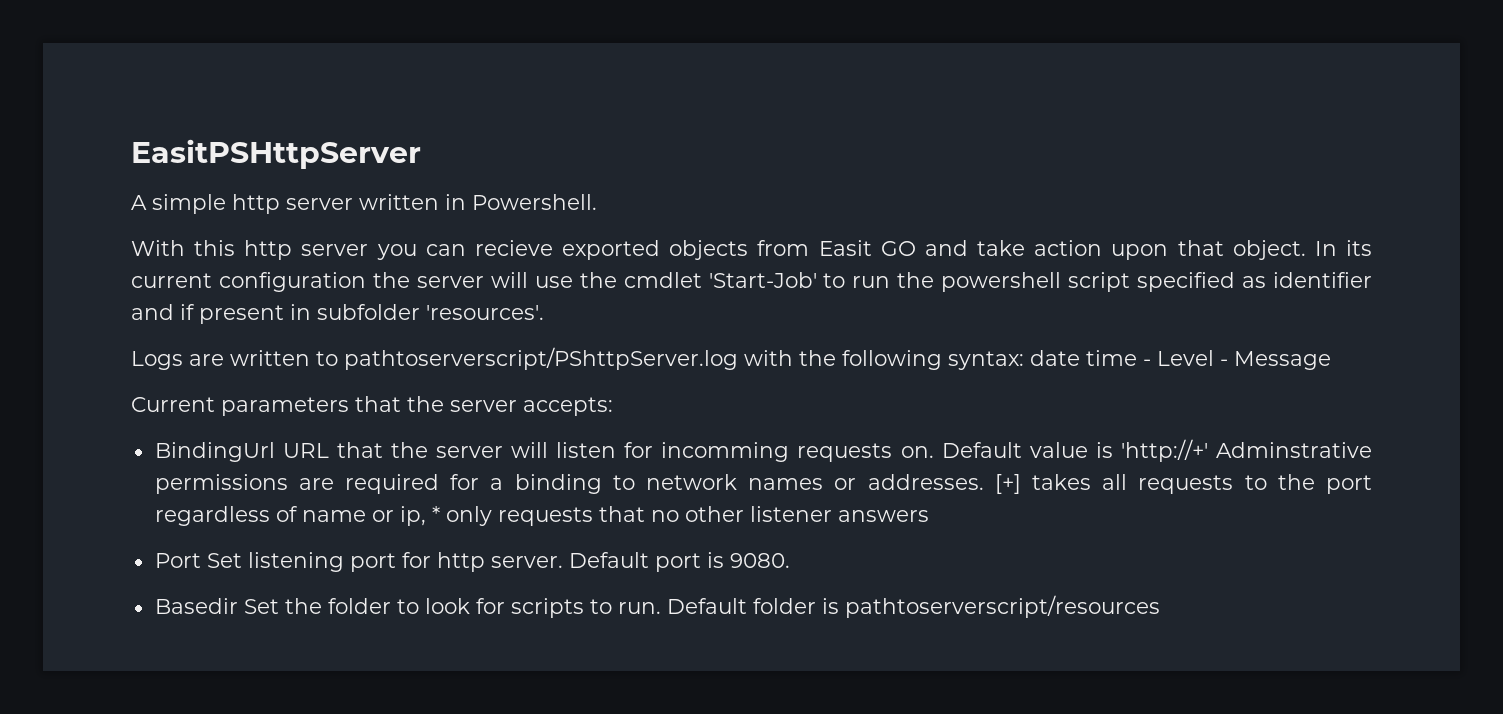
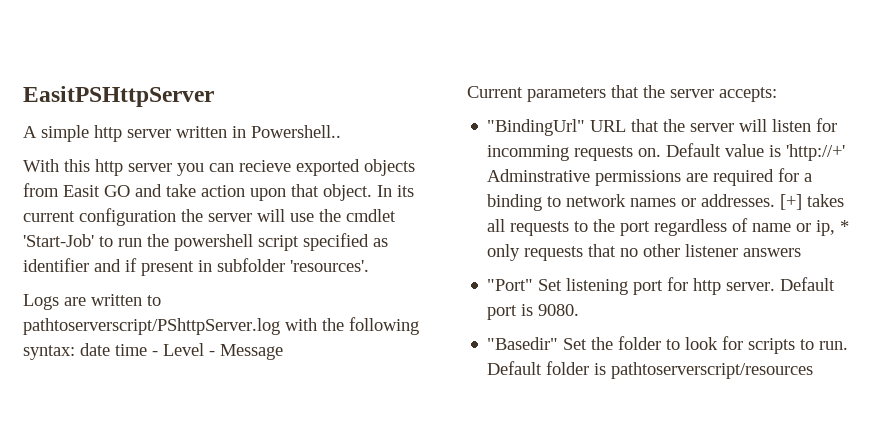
[472,194,597,210] Powershell. -> [251,125,341,138] Powershell..
[154,442,275,462] BindingUrl -> [487,119,586,136] "BindingUrl"
[154,553,201,568] Port -> [487,279,534,291] "Port"
[154,598,238,614] Basedir -> [487,337,559,350] "Basedir"

